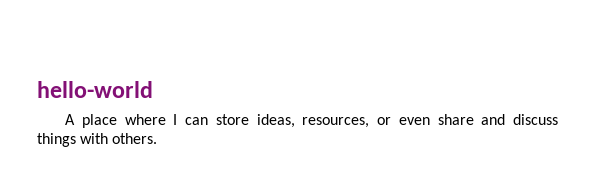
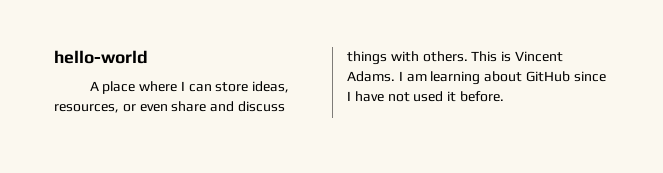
(158, 138) none -> [471,51,563,62] [347,71,606,85] [347,91,504,102] This is Vincent Adams. I am learning about GitHub since I have not used it before.

